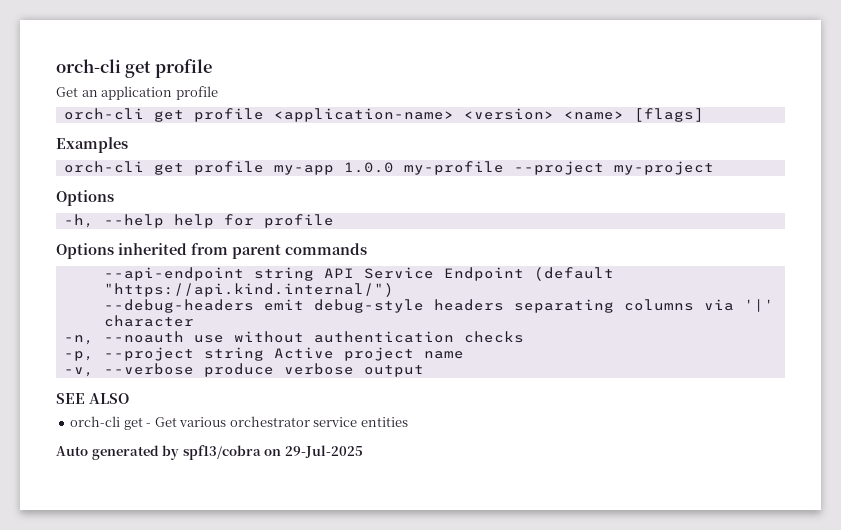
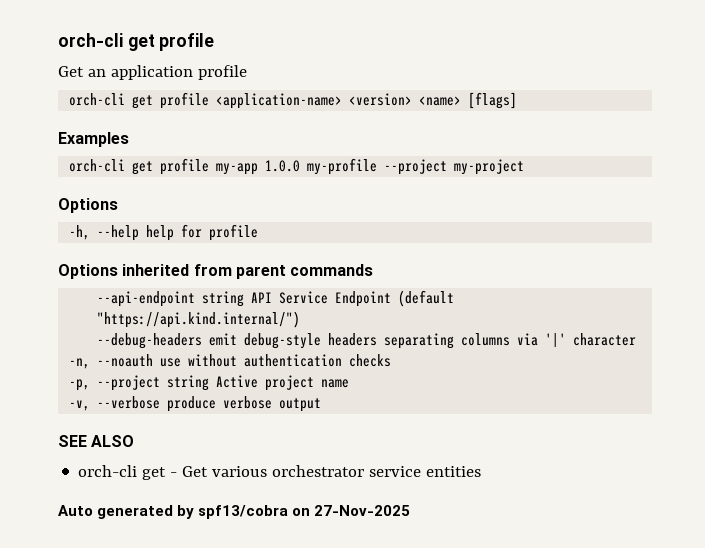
[284,445,363,458] 29-Jul-2025 -> [314,505,411,516] 27-Nov-2025

